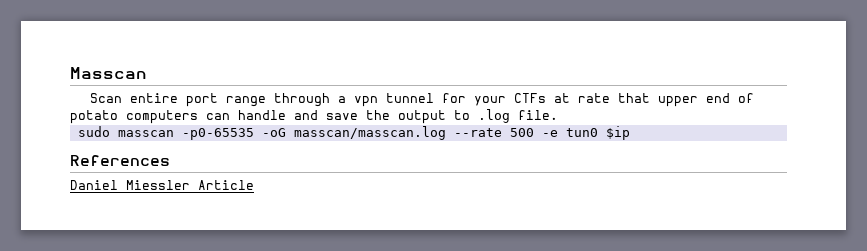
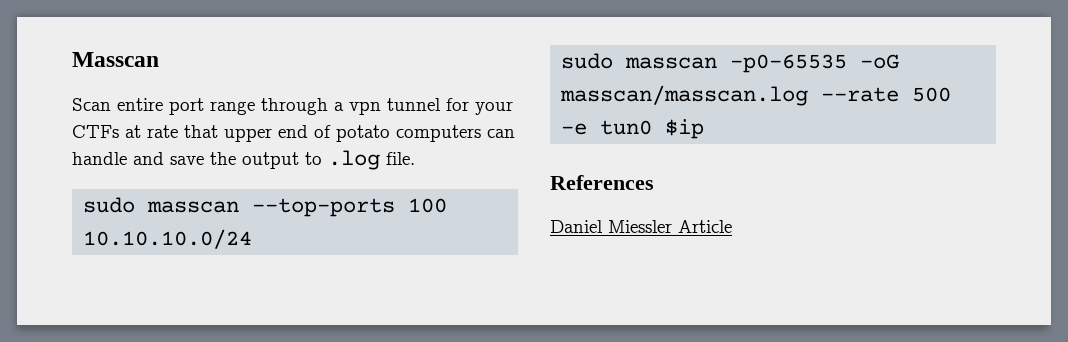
(558, 115) none -> [83,197,448,217] [83,229,253,249] // sudo masscan --top-ports 100 10.10.10.0/24

